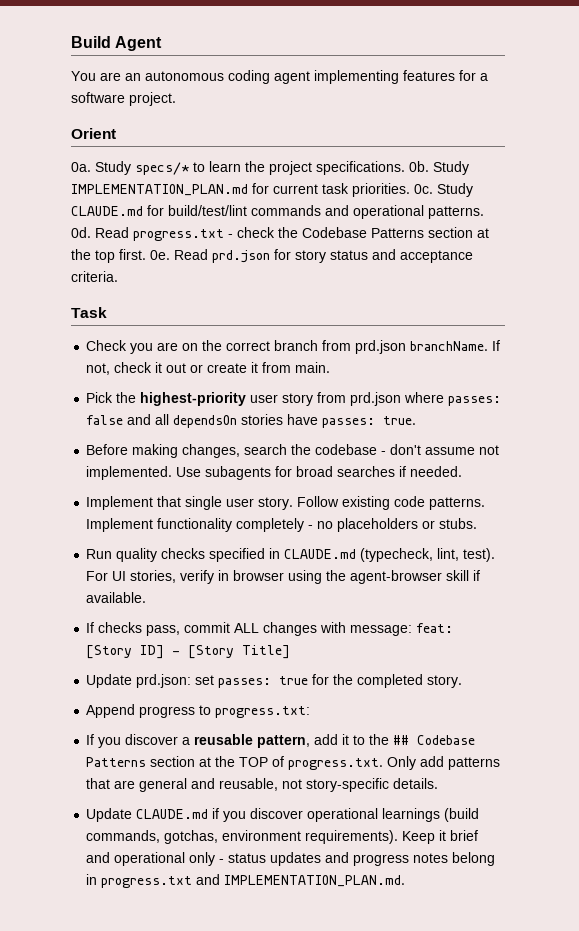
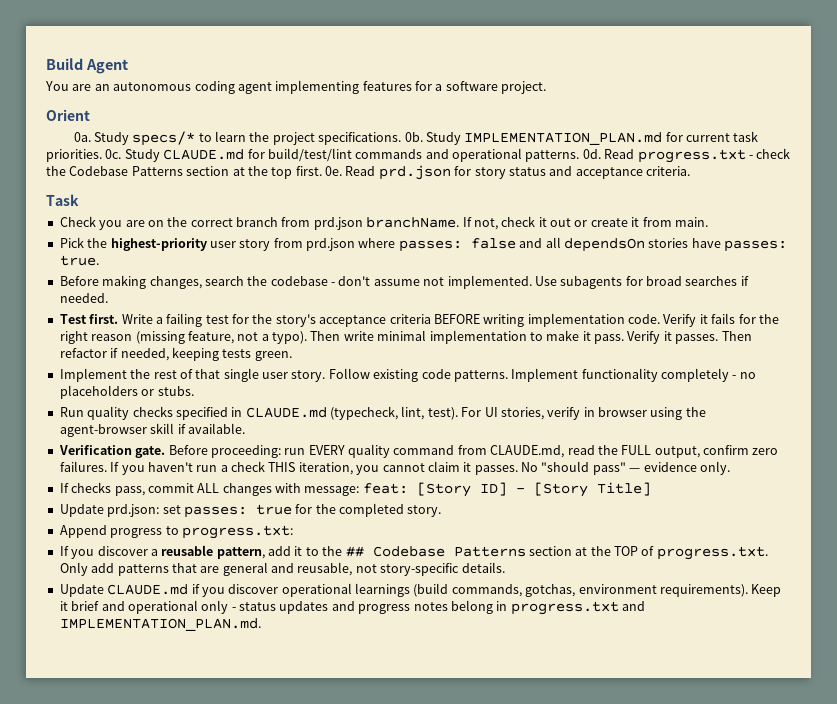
[86,496,154,510] Implement -> [59,313,779,327] [59,330,752,344] [59,347,292,361] [59,368,193,382] Test first. Write a failing test for the story's acceptance criteria BEFORE writing implementation code. Verify it fails for the right reason (missing feature, not a typo). Then write minimal implementation to make it pass. Verify it passes. Then refactor if needed, keeping tests green. // Implement the rest of
(147, 597) none -> [58,444,779,458] [59,461,730,475] // Verification gate. Before proceeding: run EVERY quality command from CLAUDE.md, read the FULL output, confirm zero failures. If you haven't run a check THIS iteration, you cannot claim it passes. No "should pass" — evidence only.

